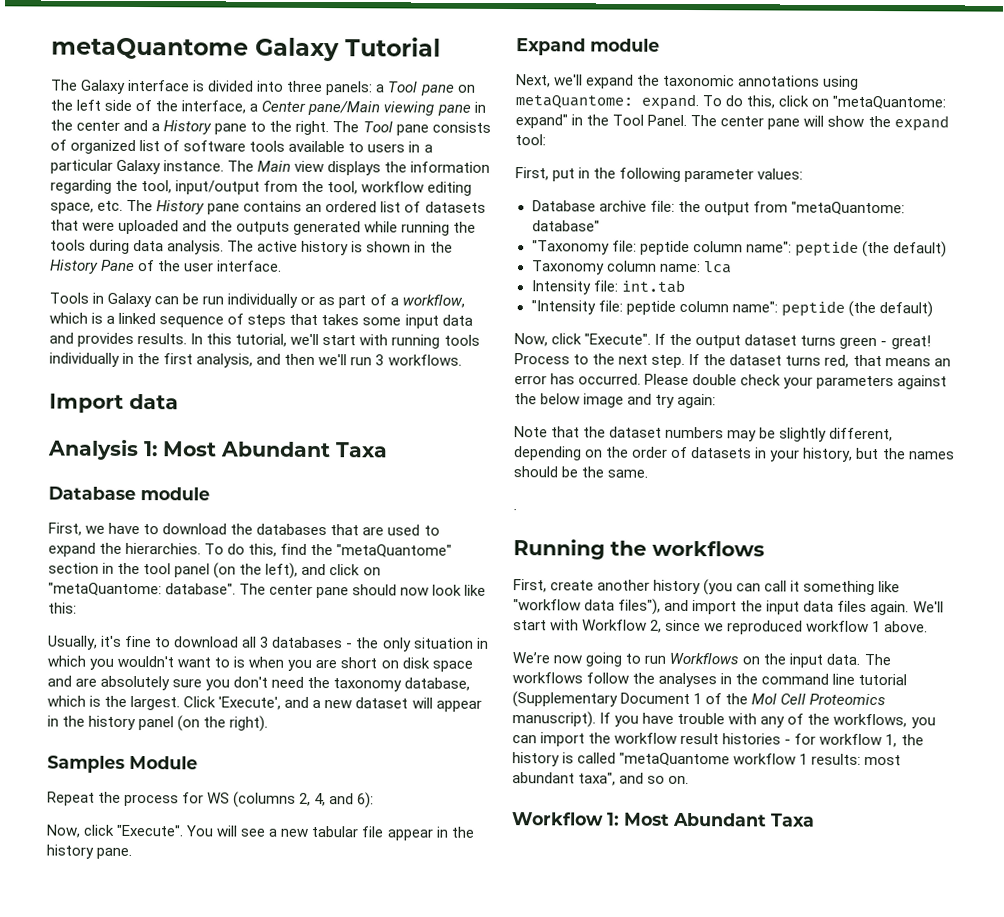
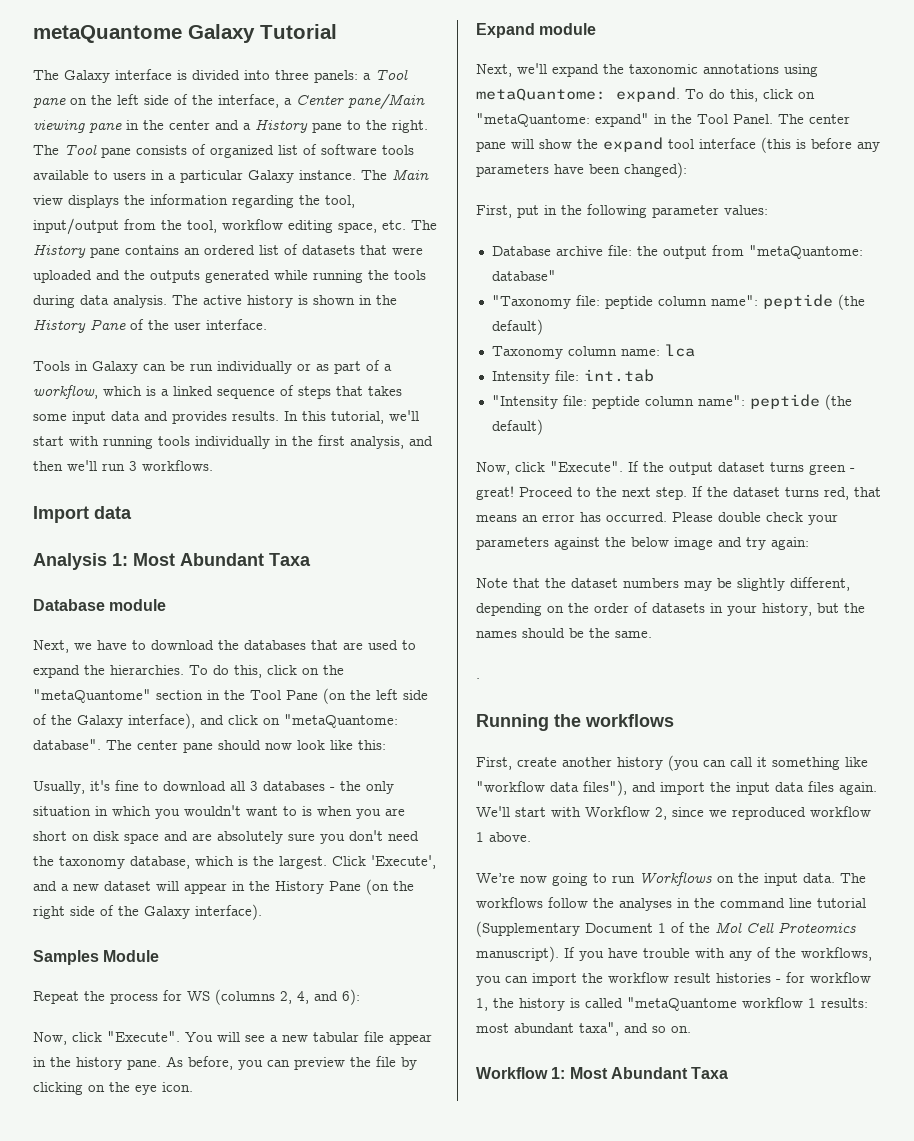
[48,522,82,536] First, -> [33,640,69,653] Next,
[280,543,308,555] find -> [267,665,319,675] click on
[143,562,299,579] tool panel (on the left), -> [250,688,428,704] [33,713,195,729] Tool Pane (on the left side of the Galaxy interface),
[88,715,269,732] history panel (on the right). -> [275,879,414,895] [33,904,262,920] History Pane (on the right side of the Galaxy interface).
(133, 853) none -> [166,1056,417,1070] [33,1082,193,1095] As before, you can preview the file by clicking on the eye icon.
[515,134,546,146] tool: -> [668,137,880,153] [476,162,687,178] tool interface (this is before any parameters have been changed):
[514,353,570,365] Process -> [519,487,573,497] Proceed

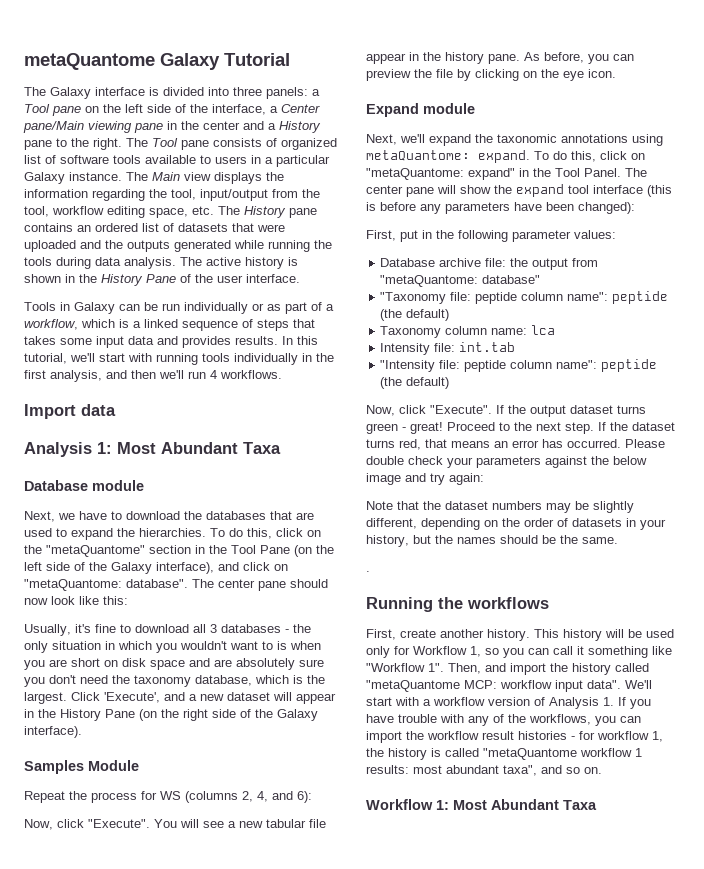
[129,461,137,471] 3 -> [210,370,217,379] 4
[617,755,699,771] history (you -> [487,629,674,641] [366,646,524,658] history. This history will be used only for Workflow 1, so you
[476,780,877,796] [476,806,871,820] [476,832,531,842] [476,872,866,886] [476,897,866,911] [476,921,856,937] [476,946,559,962] "workflow data files"), and import the input data files again. We'll start with Workflow 2, since we reproduced workflow 1 above. // We’re now going to run Workflows on the input data. The workflows follow the analyses in the command line tutorial (Supplementary Document 1 of the Mol Cell Proteomics manuscript). -> [366,663,649,675] [366,680,652,692] [366,697,614,709] "Workflow 1". Then, and import the history called "metaQuantome MCP: workflow input data". We'll start with a workflow version of Analysis 1.

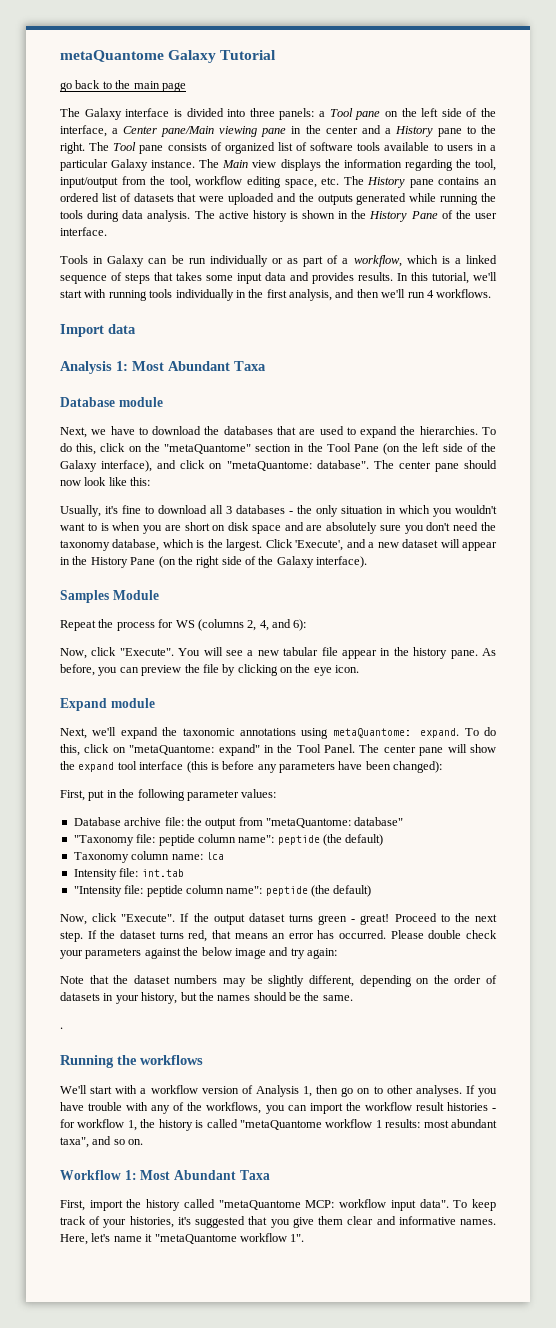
(290, 59) none -> [60,80,186,92] // go back to the main page
[366,629,674,641] [366,646,672,658] [366,663,649,675] [366,680,621,692] First, create another history. This history will be used only for Workflow 1, so you can call it something like "Workflow 1". Then, and import the history called "metaQuantome MCP: workflow input data". -> (203, 1060) none
[603,697,614,706] 1. -> [303,1085,462,1097] 1, then go on to other analyses.
(597, 805) none -> [60,1199,497,1211] [60,1216,496,1228] [60,1233,305,1245] // First, import the history called "metaQuantome MCP: workflow input data". To keep track of your histories, it's suggested that you give them clear and informative names. Here, let's name it "metaQuantome workflow 1".

